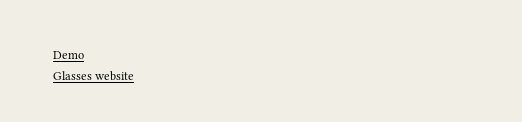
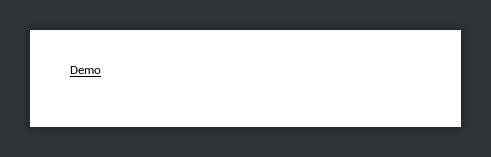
[53,71,135,81] // Glasses website -> (101, 70) none

